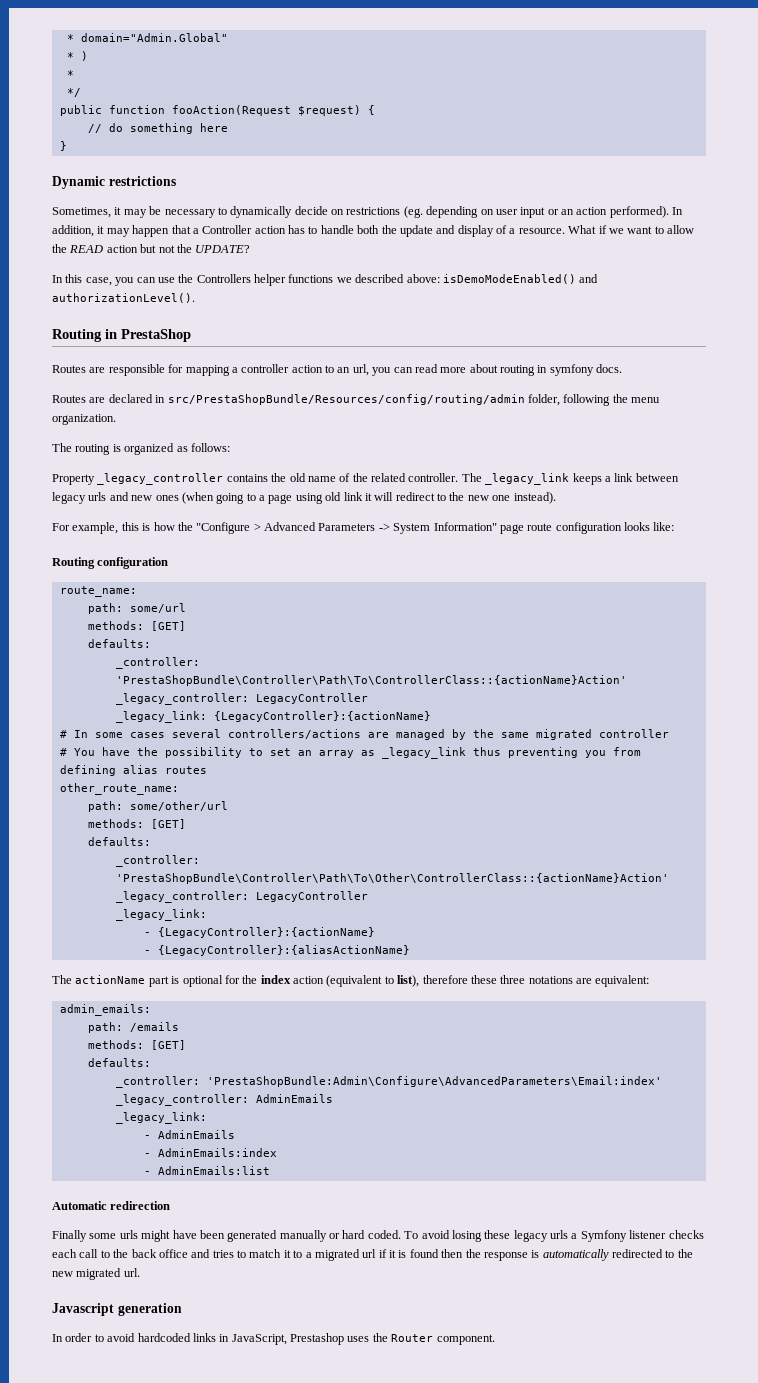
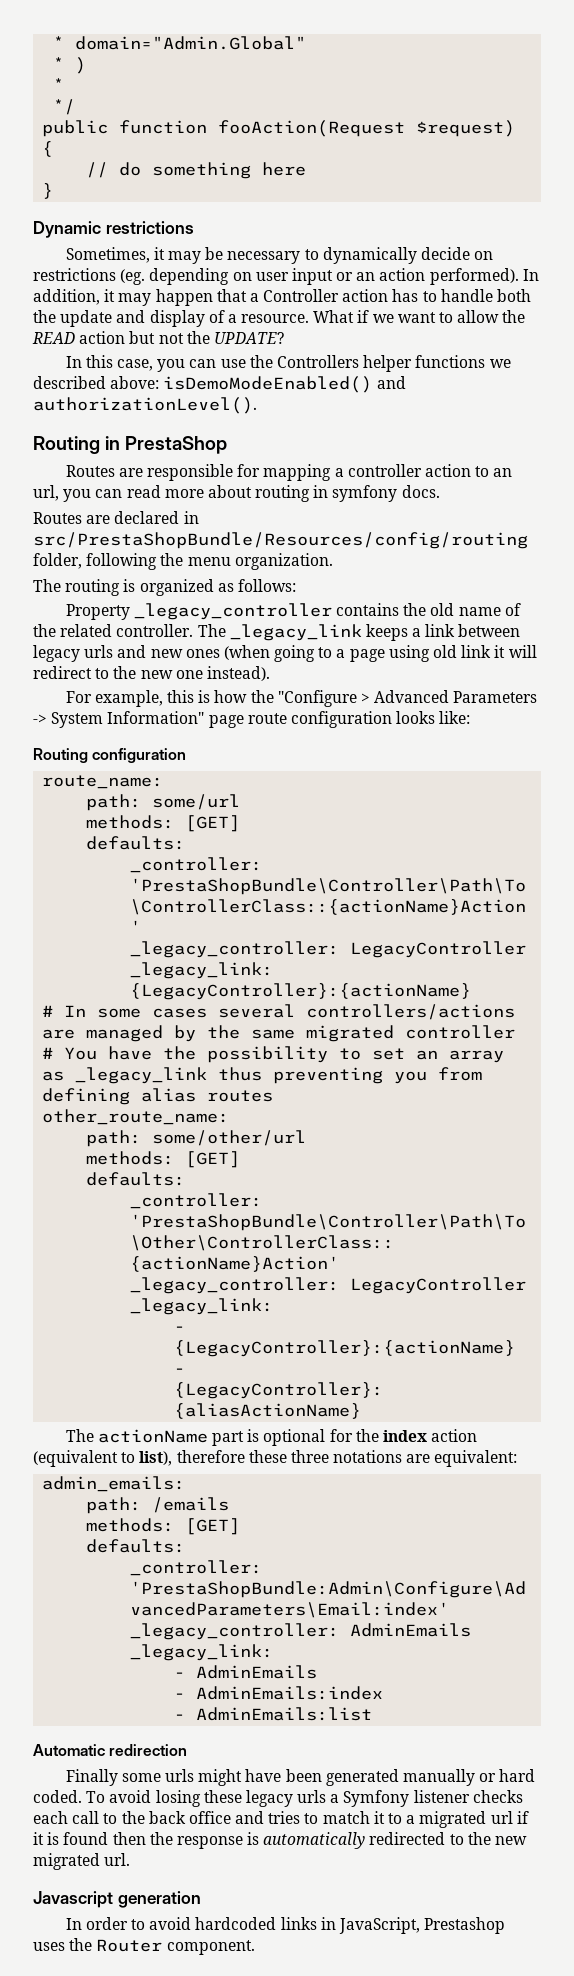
[167,394,525,405] src/PrestaShopBundle/Resources/config/routing/admin -> [33,532,528,549] src/PrestaShopBundle/Resources/config/routing

